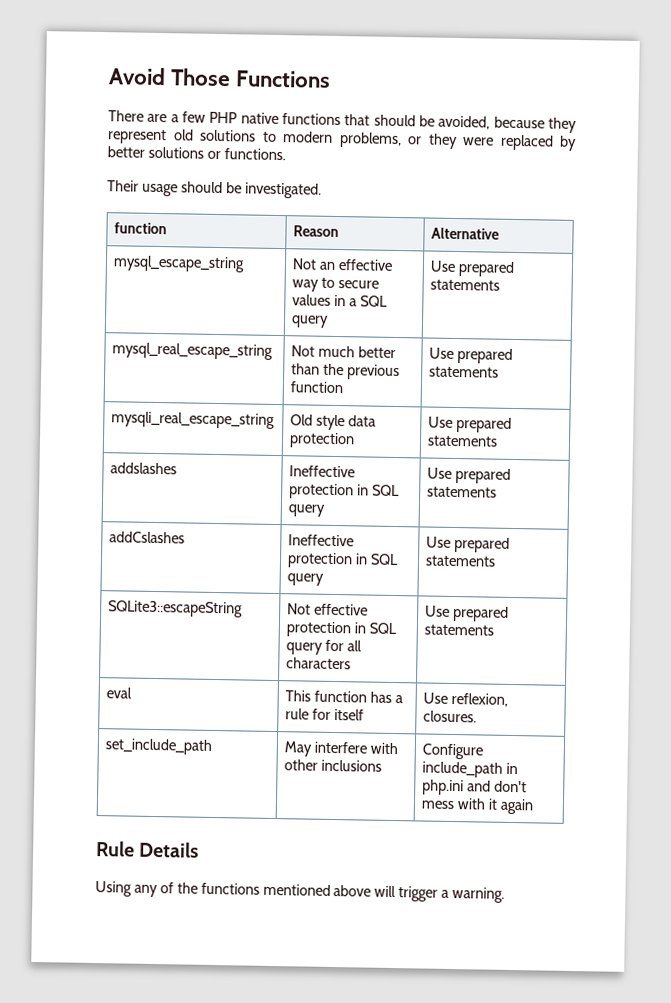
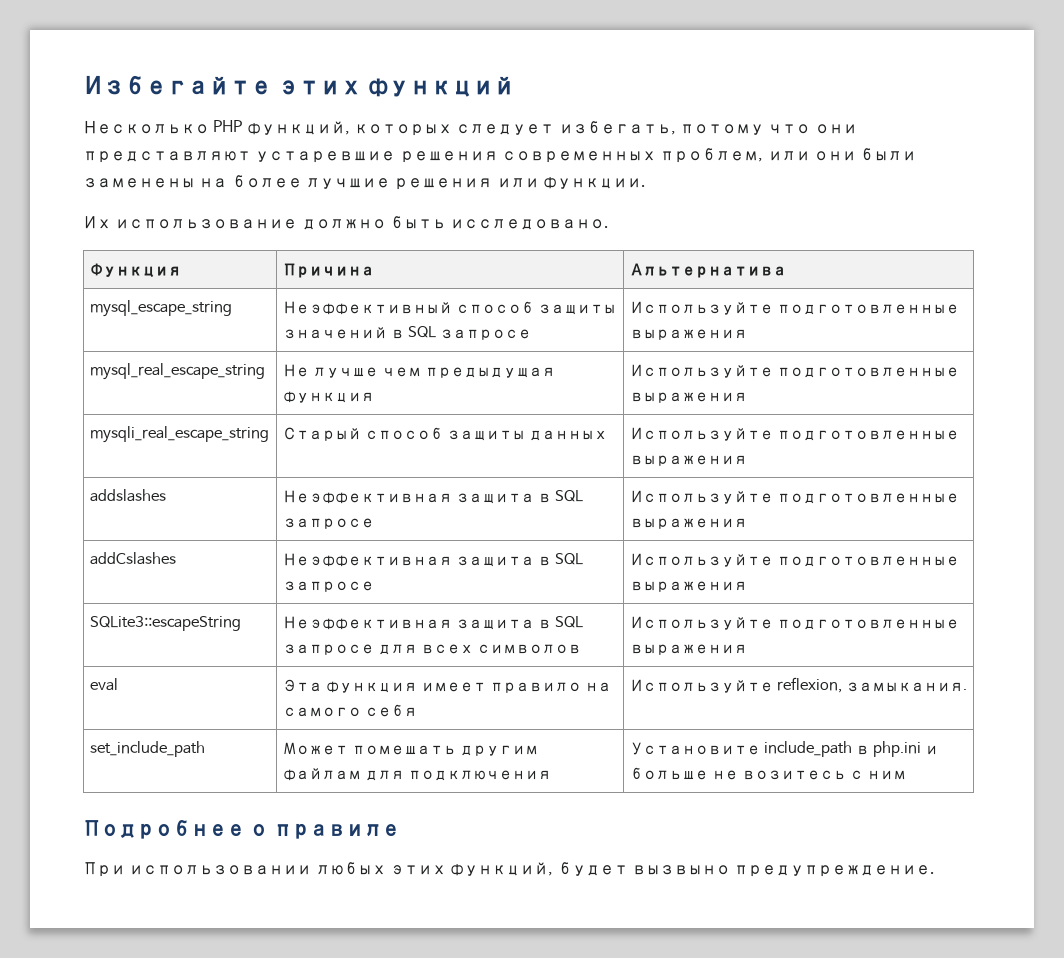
[108,67,332,88] [108,110,577,133] [107,129,577,151] [107,146,286,161] [107,180,322,199] [114,222,168,235] [293,225,340,238] [431,227,501,240] [113,255,246,273] [292,258,394,271] [292,277,380,292] [292,294,389,307] [291,315,330,328] [430,260,516,277] [430,279,501,291] [112,342,274,360] [291,345,397,359] [291,363,401,381] [290,381,345,394] [429,347,514,364] [429,366,500,378] [111,411,276,429] [290,414,377,431] [289,432,356,449] [428,416,513,433] [427,435,499,447] [110,462,178,475] [289,465,356,478] [289,483,401,500] [288,504,326,517] [427,467,512,484] [427,486,498,498] [109,531,186,544] [288,534,355,547] [287,552,400,569] [287,573,325,586] [426,536,511,553] [425,555,497,567] [108,600,244,618] [287,603,369,616] [286,621,398,638] [286,639,363,655] [286,657,352,670] [425,605,510,622] [424,624,495,636] [106,687,133,699] [285,690,404,704] [285,708,365,721] [423,692,509,707] [423,710,478,723] [105,738,213,755] [284,741,399,757] [284,759,383,772] [422,743,484,760] [422,761,519,778] [422,779,528,796] [421,798,535,815] [96,841,200,858] [95,881,506,903] Avoid Those Functions // There are a few PHP native functions that should be avoided, because they represent old solutions to modern problems, or they were replaced by better solutions or functions. // Their usage should be investigated. // function | Reason | Alternative // mysql_escape_string | Not an effective way to secure values in a SQL query | Use prepared statements // mysql_real_escape_string | Not much better than the previous function | Use prepared statements // mysqli_real_escape_string | Old style data protection | Use prepared statements // addslashes | Ineffective protection in SQL query | Use prepared statements // addCslashes | Ineffective protection in SQL query | Use prepared statements // SQLite3::escapeString | Not effective protection in SQL query for all characters | Use prepared statements // eval | This function has a rule for itself | Use reflexion, closures. // set_include_path | May interfere with other inclusions | Configure include_path in php.ini and don't mess with it again // Rule Details // Using any of the functions mentioned above will trigger a warning. -> [83,75,516,97] [83,120,857,136] [83,148,917,163] [83,175,646,190] [83,216,610,230] [89,263,181,278] [282,263,374,278] [629,263,786,278] [89,300,232,317] [282,301,616,315] [282,326,531,340] [629,301,959,315] [629,329,747,340] [89,363,265,380] [282,364,555,378] [282,391,374,403] [629,364,959,378] [629,392,747,403] [89,426,269,443] [282,427,607,441] [629,427,959,441] [629,455,747,466] [89,489,166,502] [282,490,583,504] [282,518,374,529] [629,490,959,504] [629,518,747,529] [89,552,176,565] [282,553,583,567] [282,581,374,592] [629,553,959,567] [629,581,747,592] [89,616,241,631] [282,616,583,630] [282,644,581,655] [629,616,959,630] [629,644,747,655] [89,678,118,691] [282,679,611,693] [282,704,417,717] [629,677,967,693] [89,741,205,757] [282,742,538,756] [282,768,551,781] [629,741,938,757] [629,767,906,780] [83,819,400,839] [83,862,936,877] Избегайте этих функций // Несколько PHP функций, которых следует избегать, потому что они представляют устаревшие решения современных проблем, или они были заменены на более лучшие решения или функции. // Их использование должно быть исследовано. // Функция | Причина | Альтернатива // mysql_escape_string | Неэффективный способ защиты значений в SQL запросе | Используйте подготовленные выражения // mysql_real_escape_string | Не лучше чем предыдущая функция | Используйте подготовленные выражения // mysqli_real_escape_string | Старый способ защиты данных | Используйте подготовленные выражения // addslashes | Неэффективная защита в SQL запросе | Используйте подготовленные выражения // addCslashes | Неэффективная защита в SQL запросе | Используйте подготовленные выражения // SQLite3::escapeString | Неэффективная защита в SQL запросе для всех символов | Используйте подготовленные выражения // eval | Эта функция имеет правило на самого себя | Используйте reflexion, замыкания. // set_include_path | Может помешать другим файлам для подключения | Установите include_path в php.ini и больше не возитесь с ним // Подробнее о правиле // При использовании любых этих функций, будет вызвыно предупреждение.

